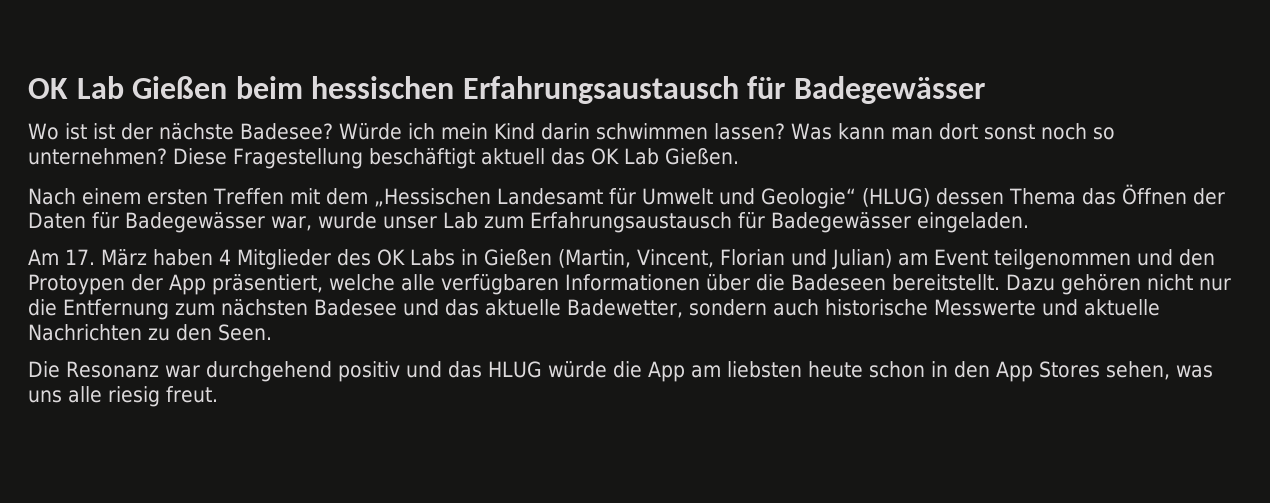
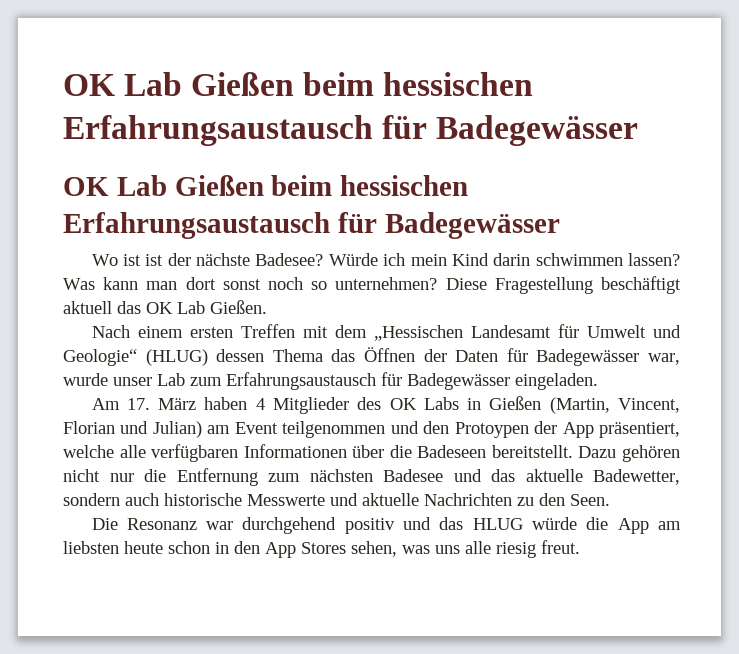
[28,76,985,104] OK Lab Gießen beim hessischen Erfahrungsaustausch für Badegewässer -> [63,72,534,96] [63,115,639,146] [63,175,469,196] [63,212,560,239] OK Lab Gießen beim hessischen Erfahrungsaustausch für Badegewässer // OK Lab Gießen beim hessischen Erfahrungsaustausch für Badegewässer

